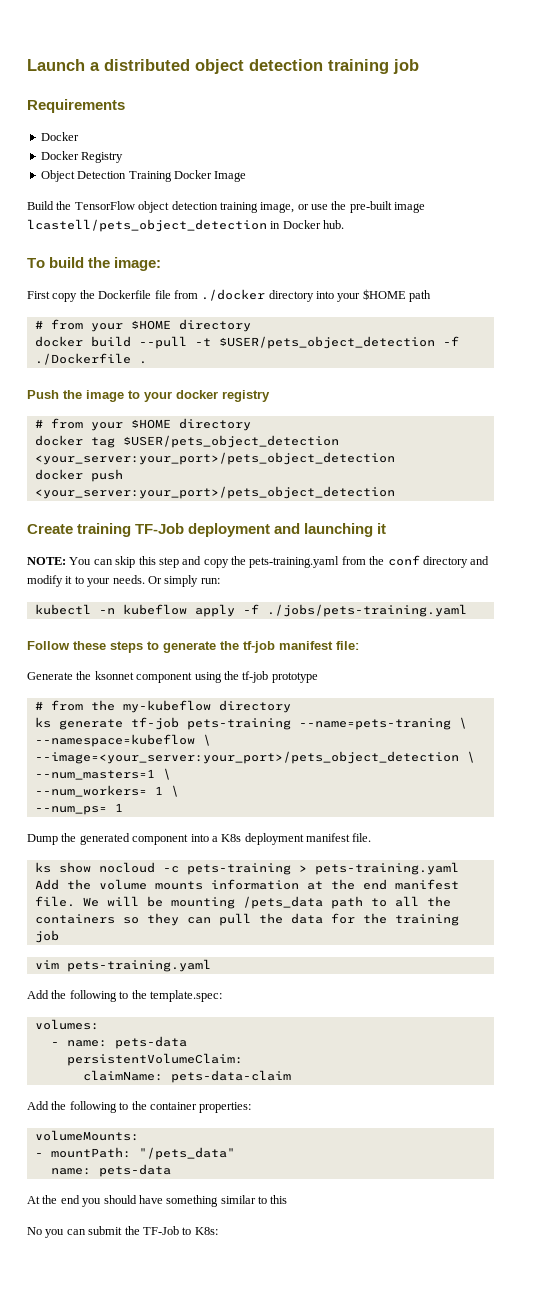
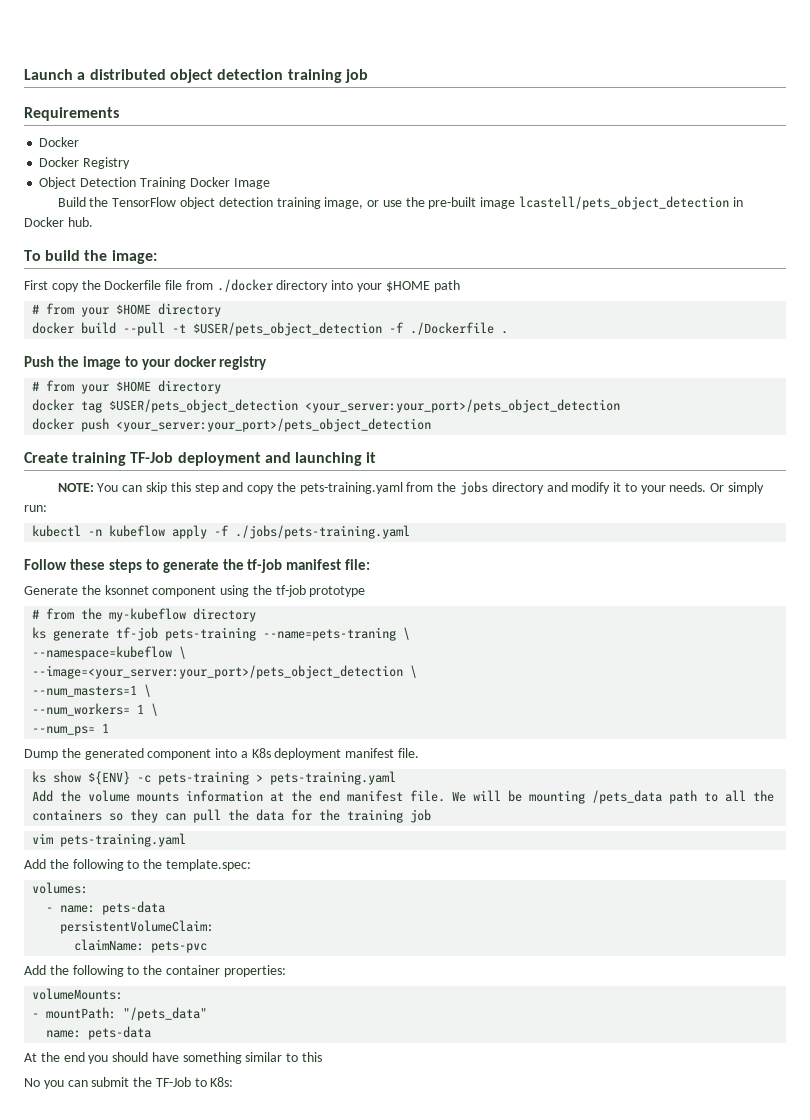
[387,555,420,566] conf -> [459,481,488,495] jobs
[98,862,155,873] nocloud -> [88,771,131,785] ${ENV}
[170,1070,291,1083] pets-data-claim -> [151,941,208,953] pets-pvc

